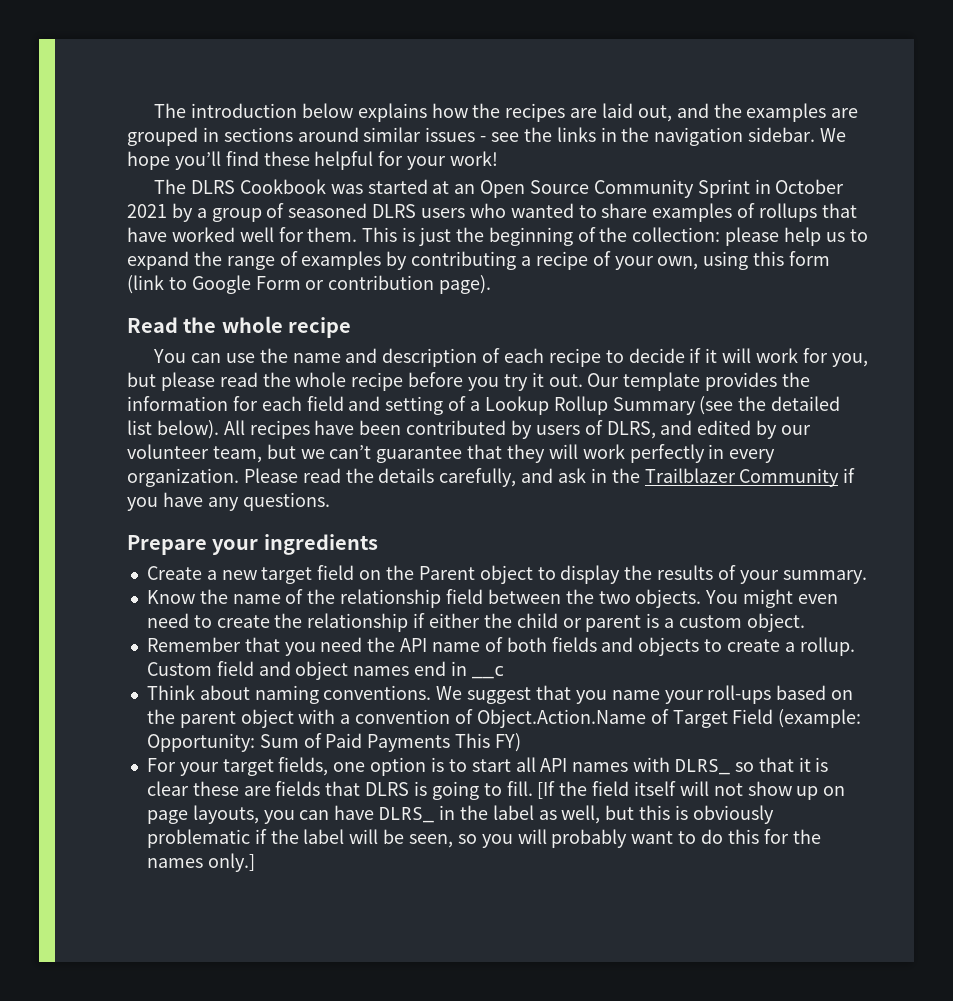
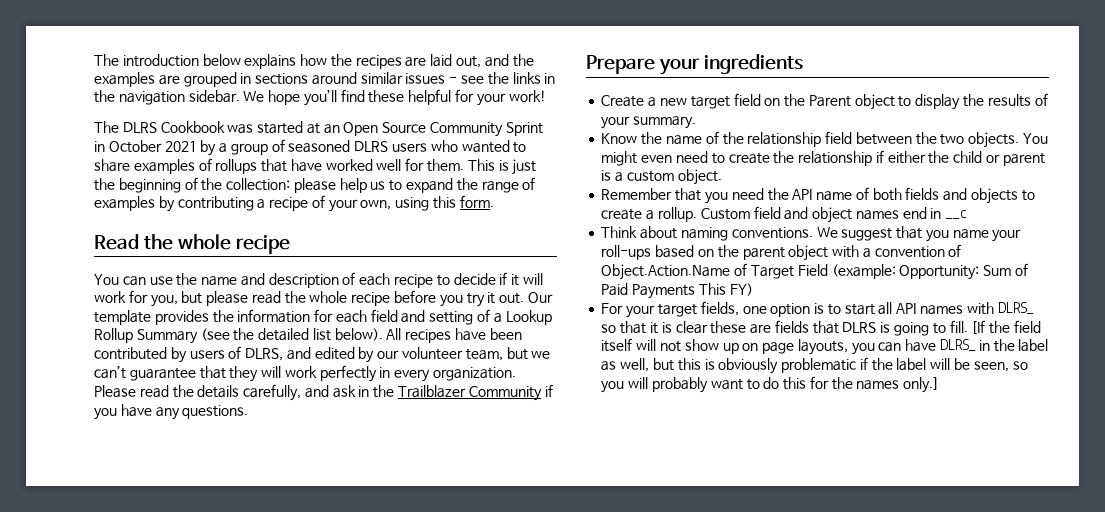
[789,251,831,266] [127,275,492,294] form (link to Google Form or contribution page). -> [459,195,494,208] form.

